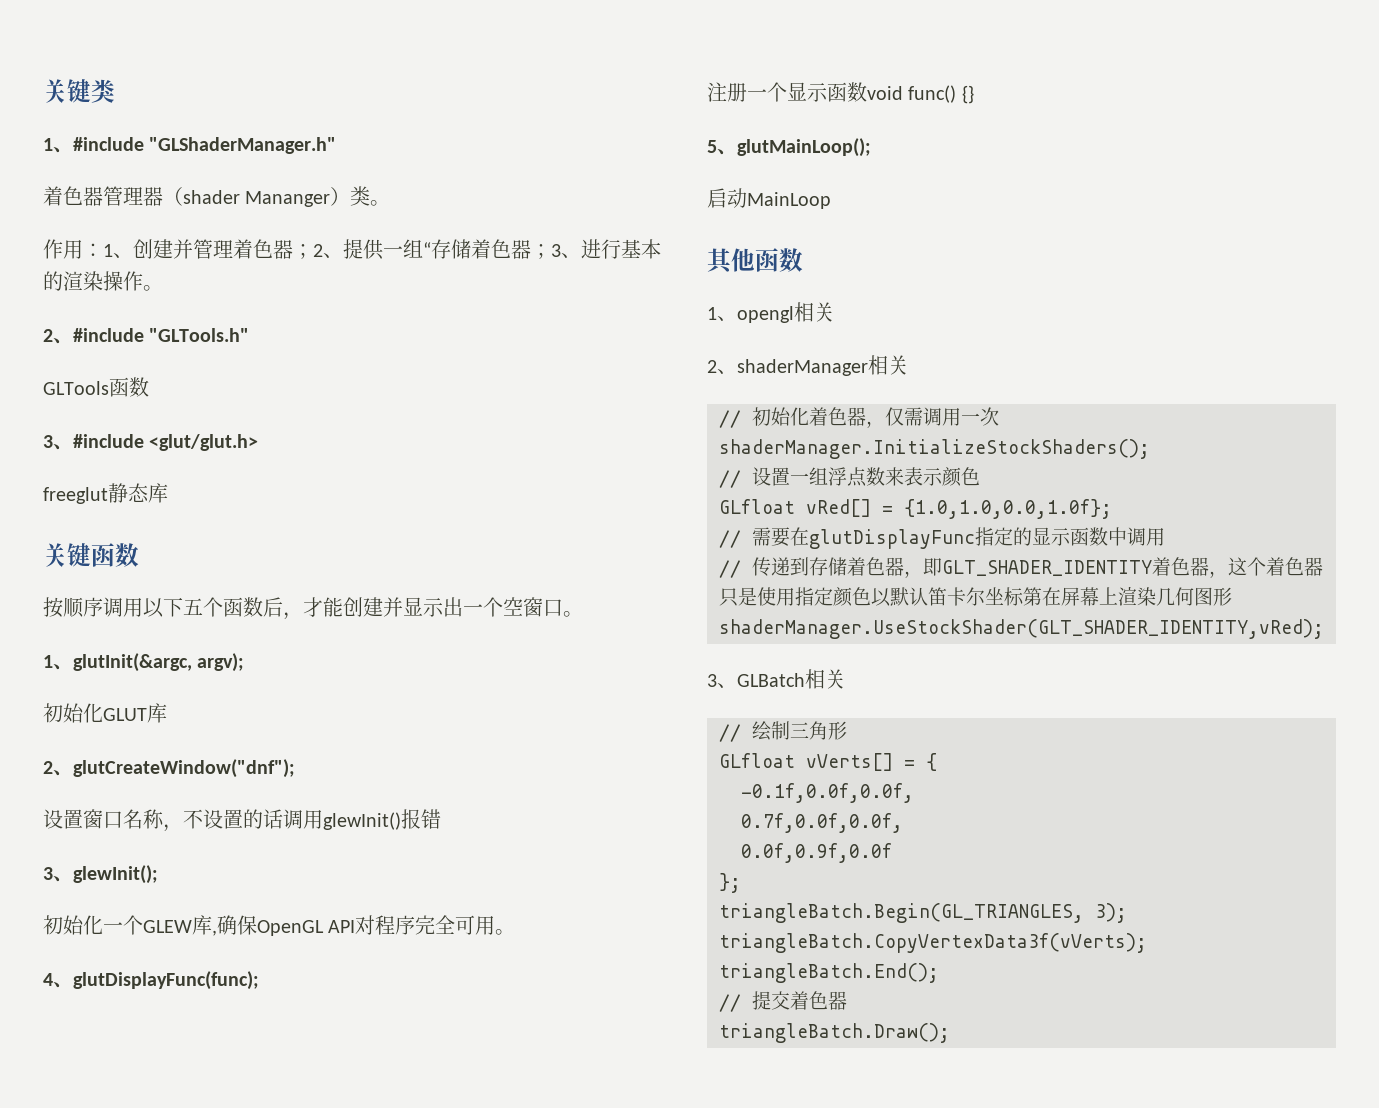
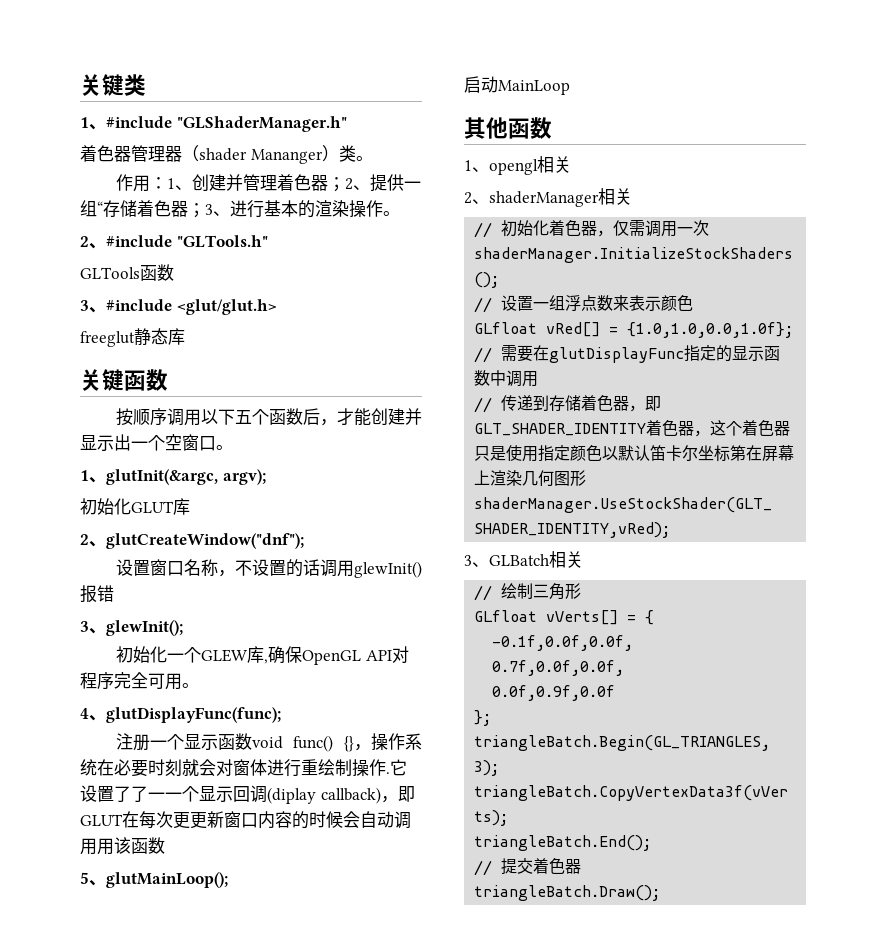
(974, 94) none -> [353,733,422,751] [80,759,407,777] [80,785,415,804] [80,811,411,829] [80,837,165,855] ，操作系统在必要时刻就会对窗体进行重绘制操作.它设置了了⼀一个显示回调(diplay callback)，即GLUT在每次更更新窗⼝内容的时候会自动调⽤用该函数

